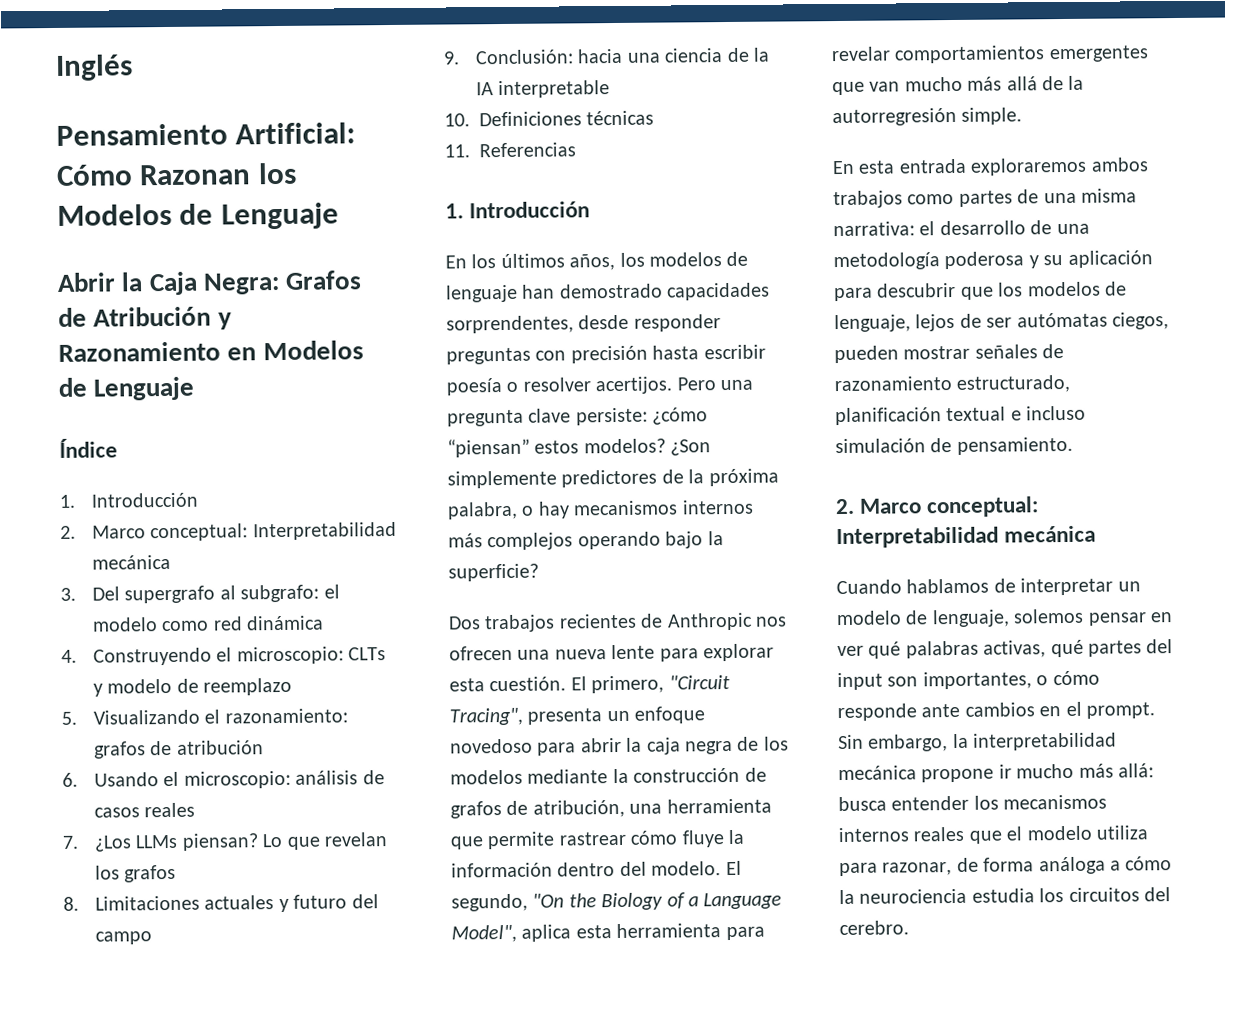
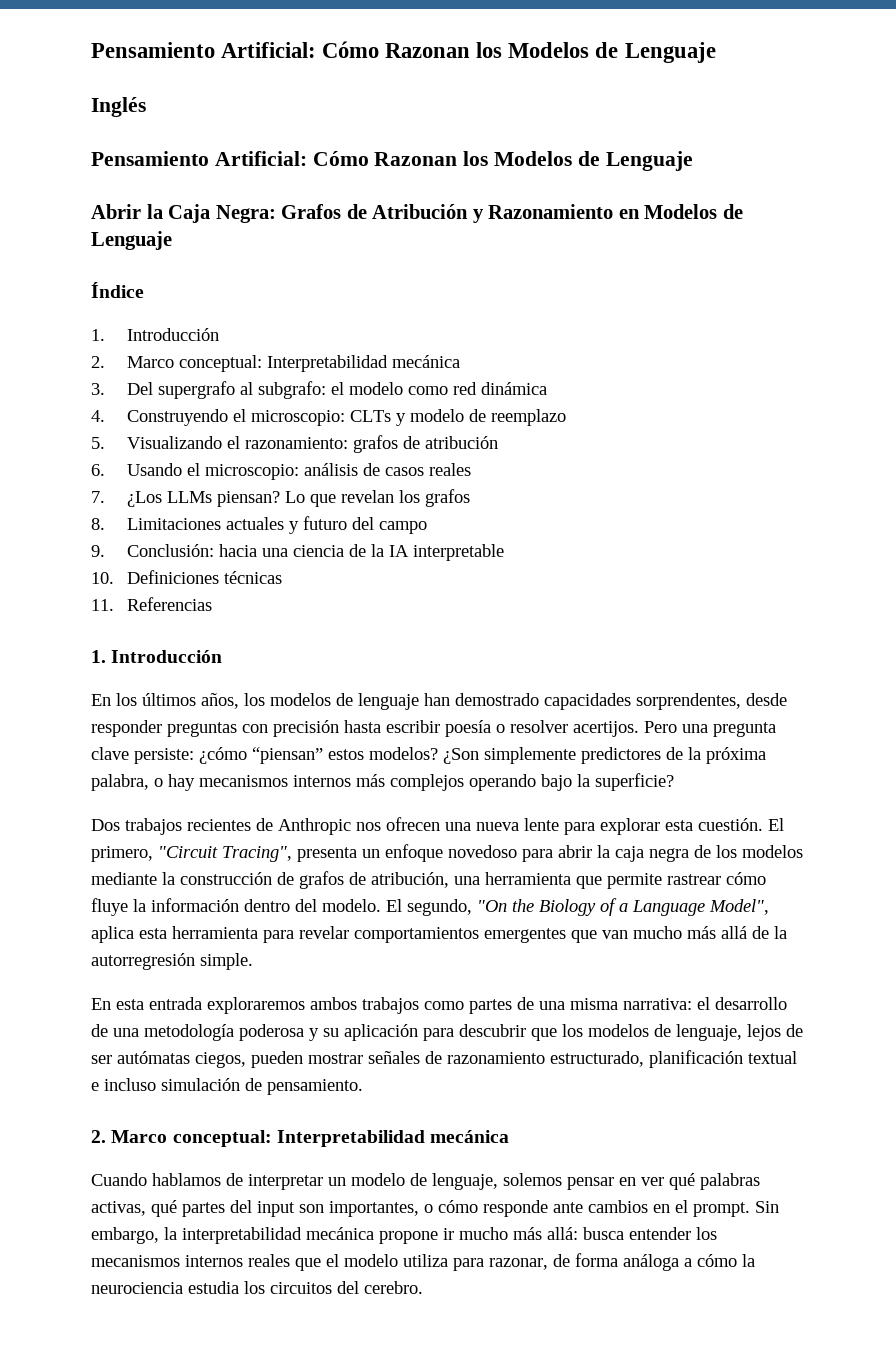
(55, 67) none -> [91,41,716,63] Pensamiento Artificial: Cómo Razonan los Modelos de Lenguaje //

